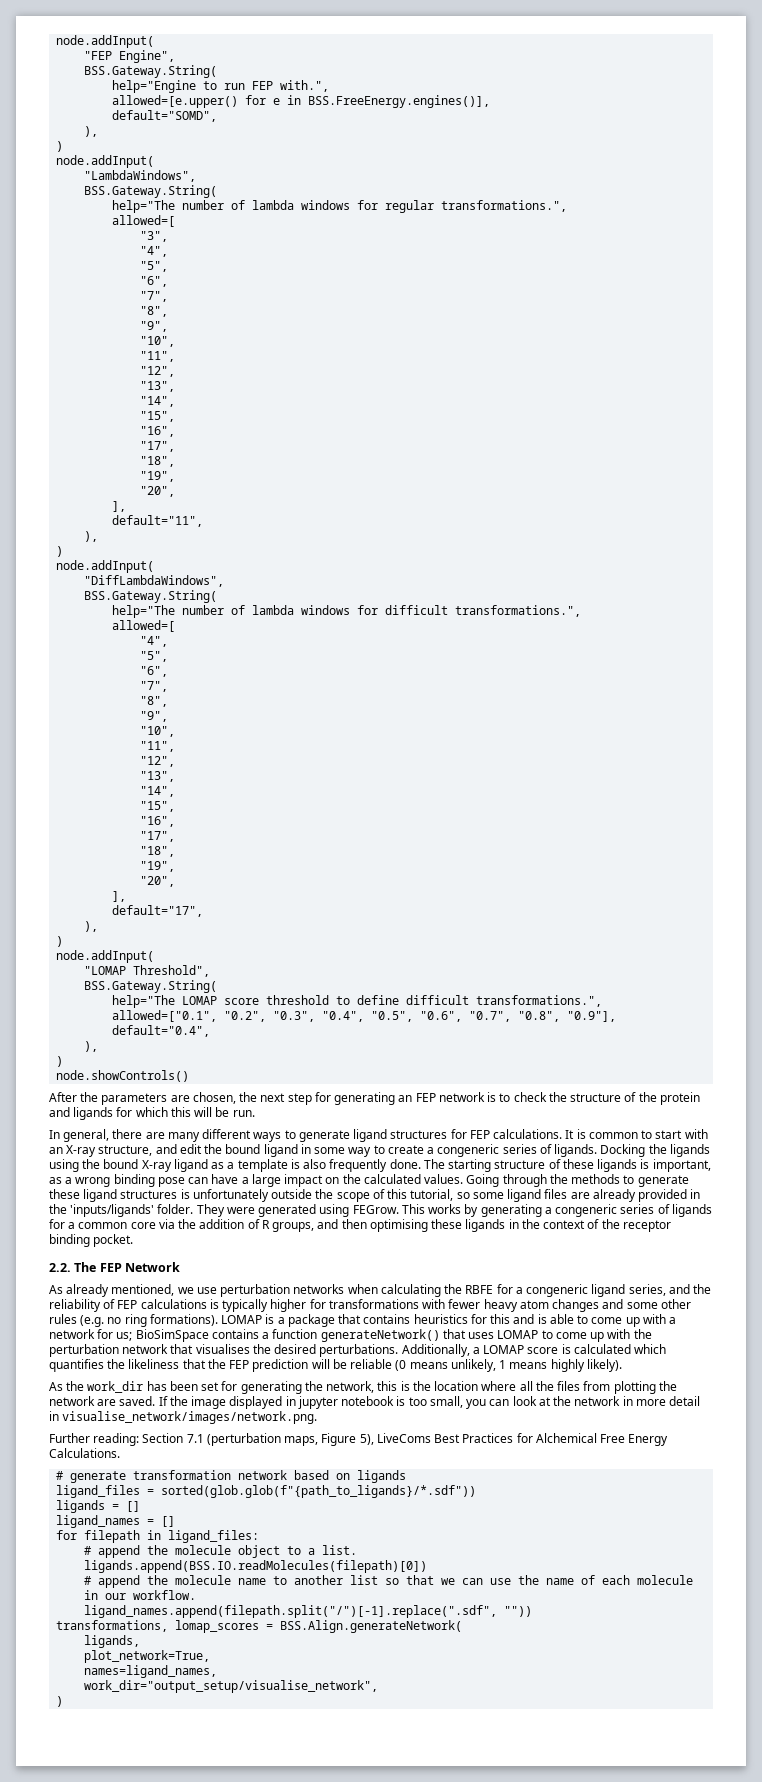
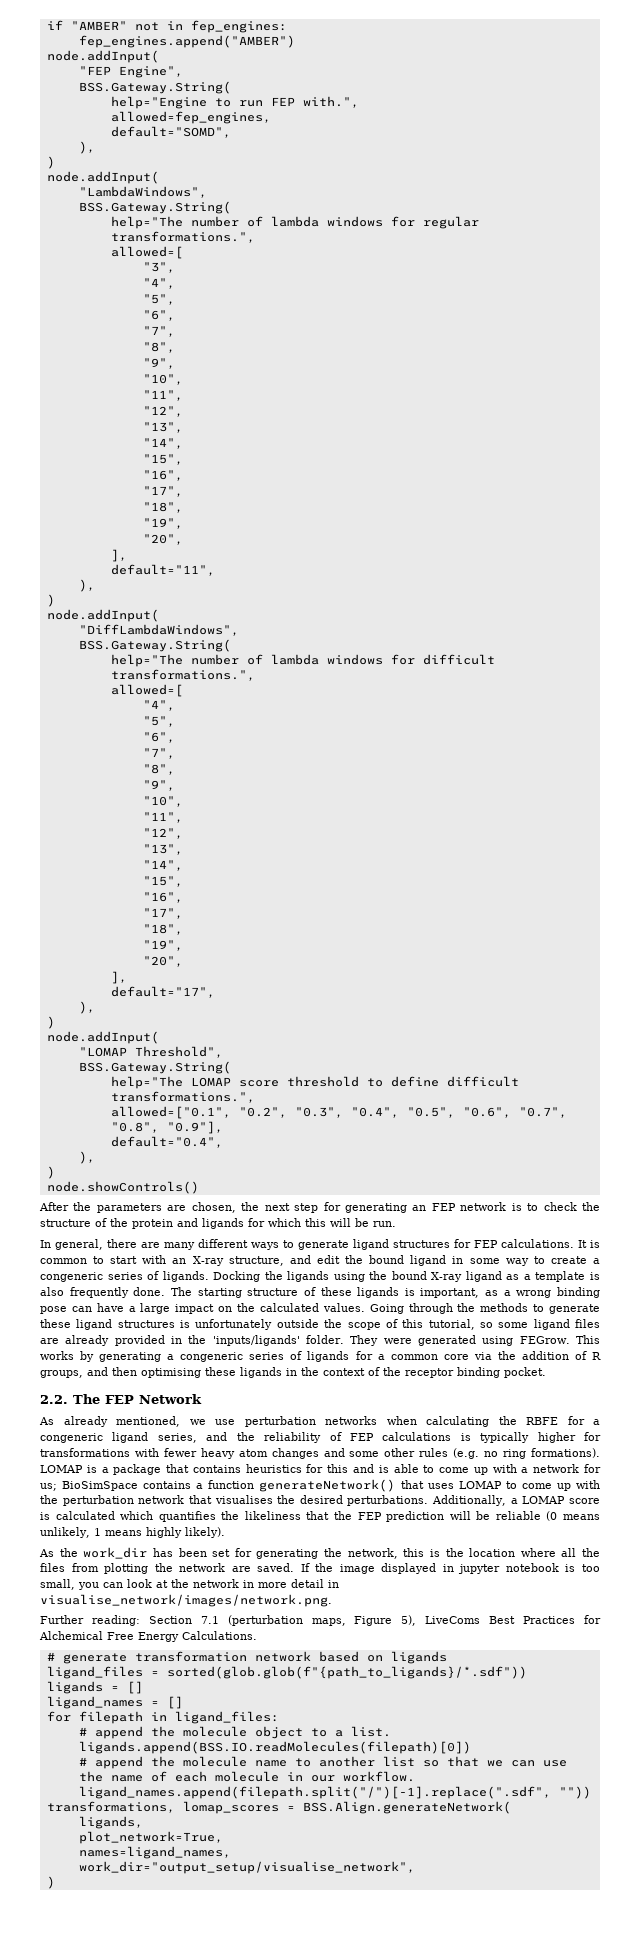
(56, 41) none -> [46,20,287,33] [78,35,295,48] if "AMBER" not in fep_engines: // fep_engines.append("AMBER") //
[112,95,491,108] allowed=[e.upper() for e in BSS.FreeEnergy.engines()], -> [110,111,271,124] allowed=fep_engines,

